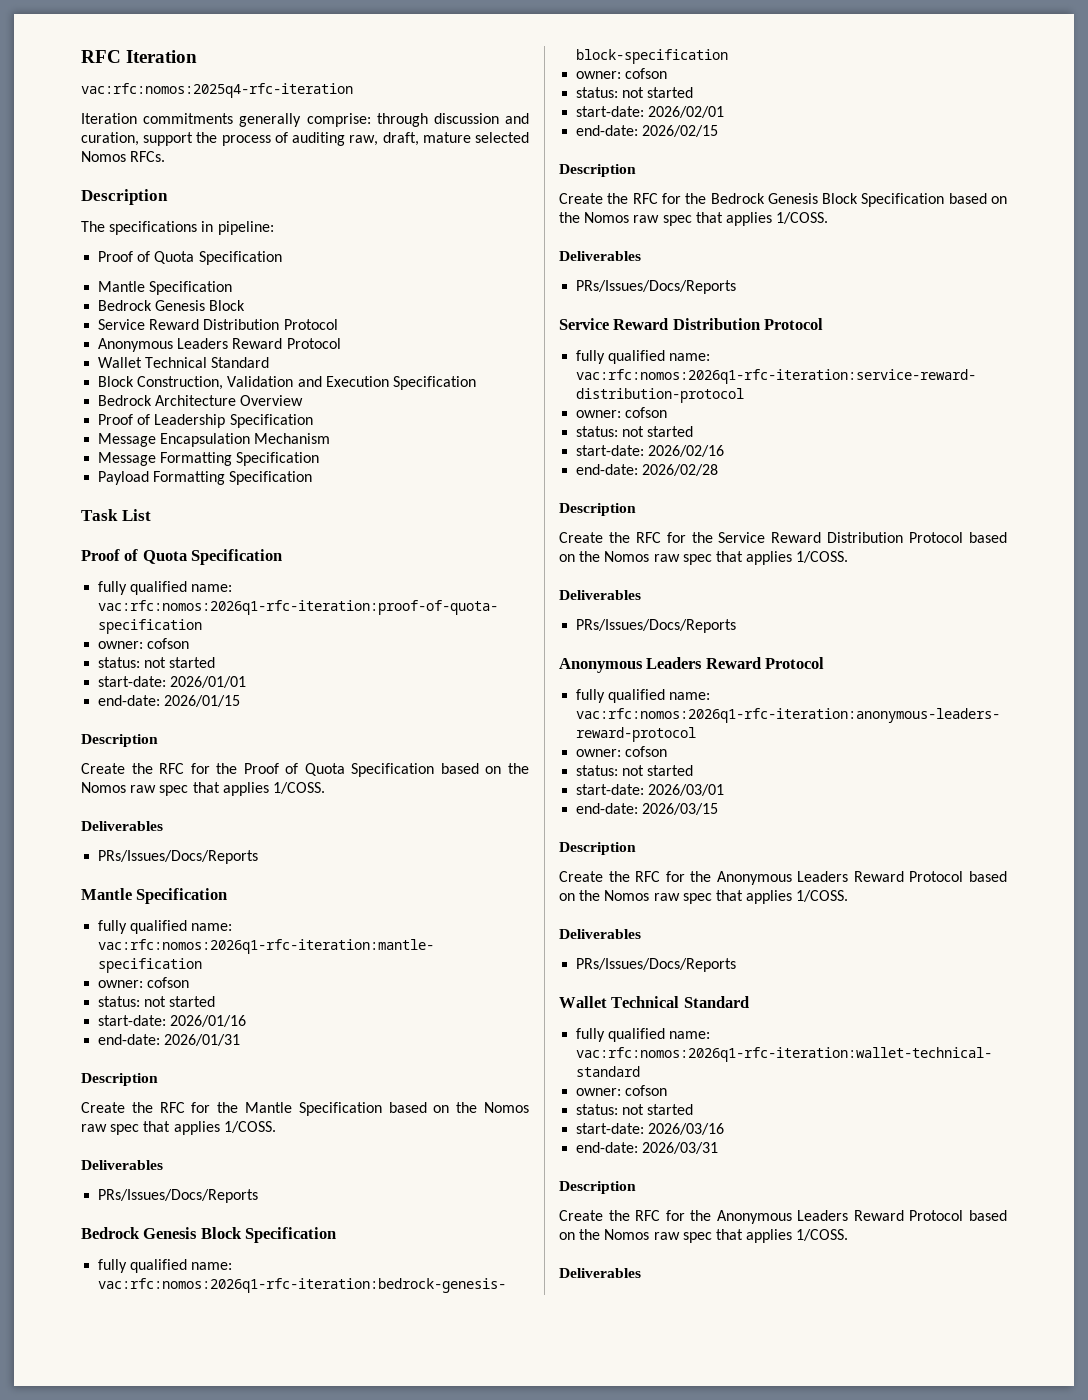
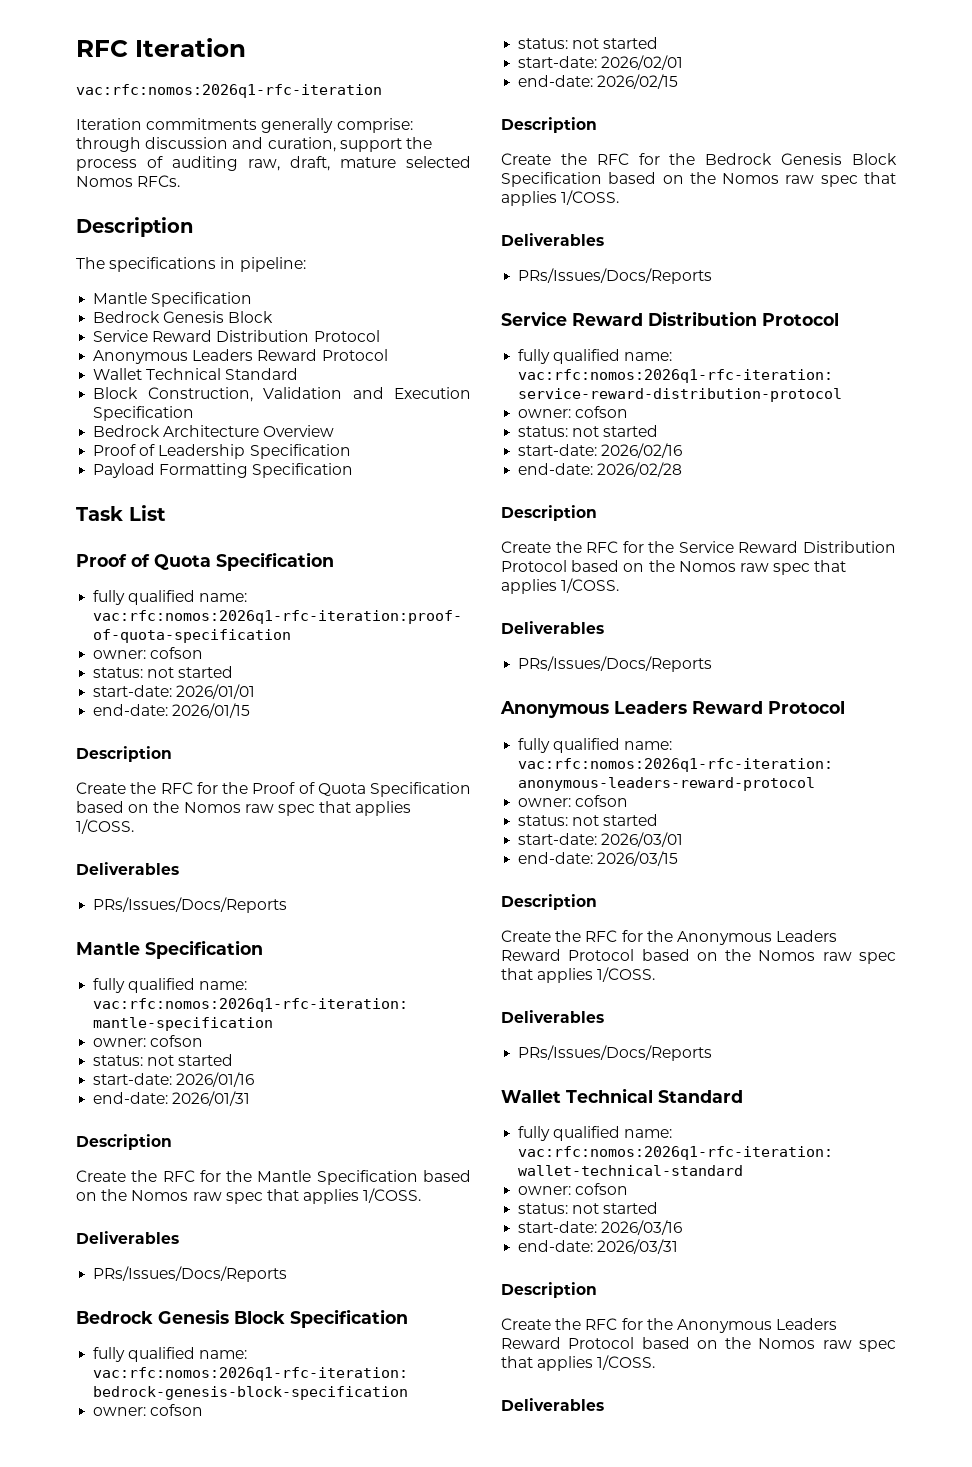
[81,83,353,98] vac:rfc:nomos:2025q4-rfc-iteration -> [76,84,382,98] vac:rfc:nomos:2026q1-rfc-iteration
[98,251,282,265] // Proof of Quota Specification -> (306, 264) none
[98,433,331,447] [98,452,320,466] // Message Encapsulation Mechanism // Message Formatting Specification -> (351, 451) none

